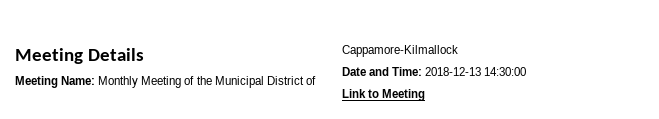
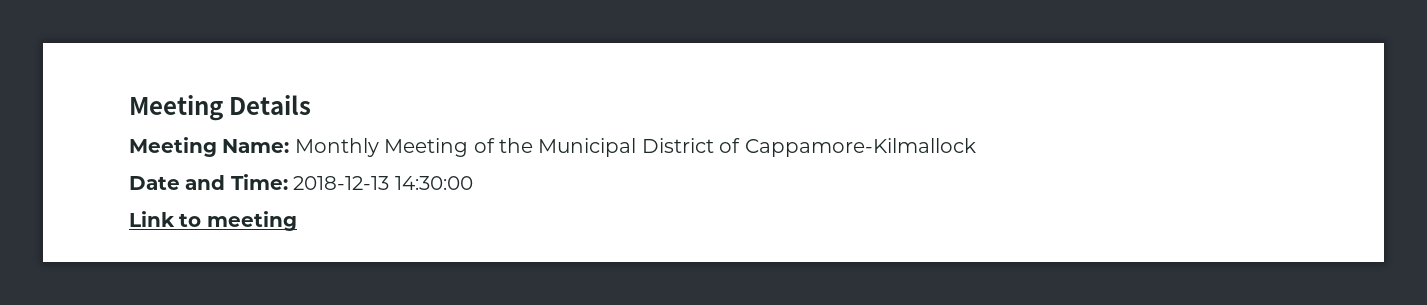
[382,89,426,101] Meeting -> [206,211,297,231] meeting

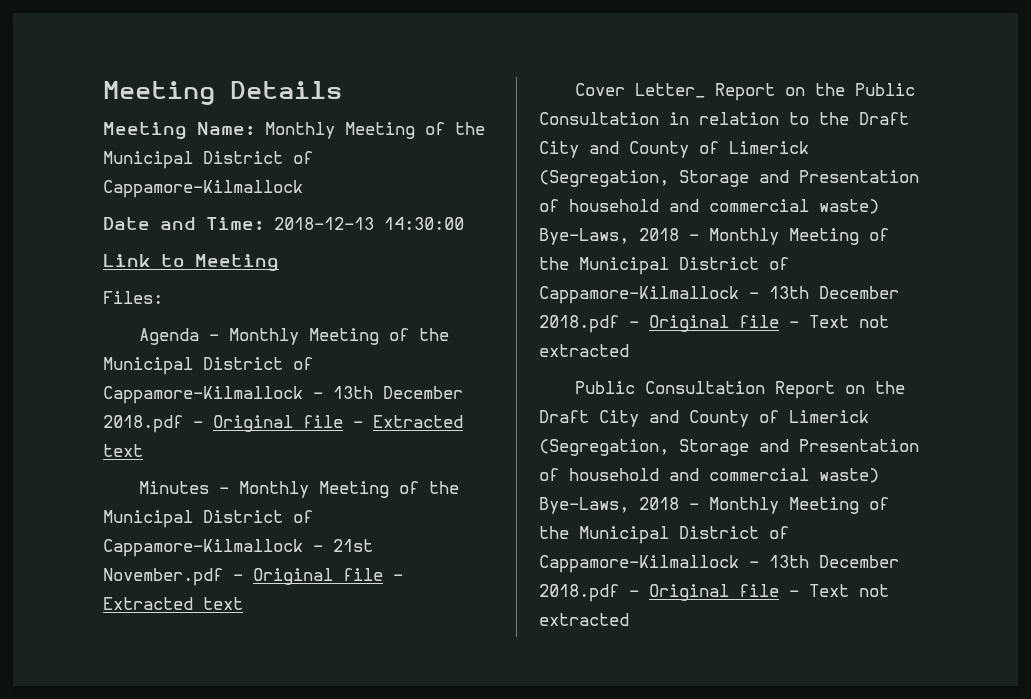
[206,211,297,231] meeting -> [195,254,279,272] [103,291,163,304] [138,328,449,345] [103,357,313,375] [103,386,463,404] [103,415,463,433] [103,444,143,457] [138,481,459,498] [103,510,313,528] [103,539,373,557] [103,568,403,586] [103,597,243,610] [574,83,915,101] [539,112,909,125] [539,141,809,158] [539,170,919,187] [539,199,879,214] [539,228,889,245] [539,257,789,275] [539,286,899,304] [539,315,889,333] [539,344,629,357] [574,381,905,399] [539,410,869,427] [539,439,919,456] [539,468,879,483] [539,497,889,514] [539,526,789,544] [539,555,899,573] [539,584,889,602] [539,613,629,626] Meeting // Files: // Agenda - Monthly Meeting of the Municipal District of Cappamore-Kilmallock - 13th December 2018.pdf - Original file - Extracted text // Minutes - Monthly Meeting of the Municipal District of Cappamore-Kilmallock - 21st November.pdf - Original file - Extracted text // Cover Letter_ Report on the Public Consultation in relation to the Draft City and County of Limerick (Segregation, Storage and Presentation of household and commercial waste) Bye-Laws, 2018 - Monthly Meeting of the Municipal District of Cappamore-Kilmallock - 13th December 2018.pdf - Original file - Text not extracted // Public Consultation Report on the Draft City and County of Limerick (Segregation, Storage and Presentation of household and commercial waste) Bye-Laws, 2018 - Monthly Meeting of the Municipal District of Cappamore-Kilmallock - 13th December 2018.pdf - Original file - Text not extracted

